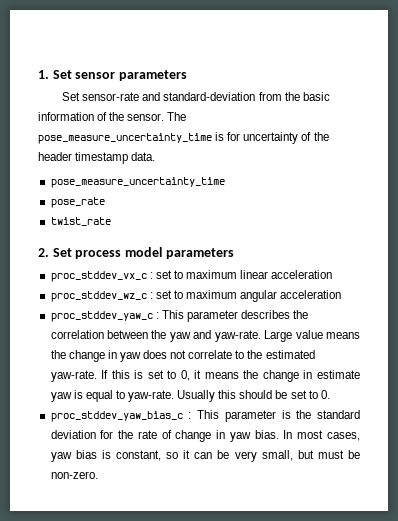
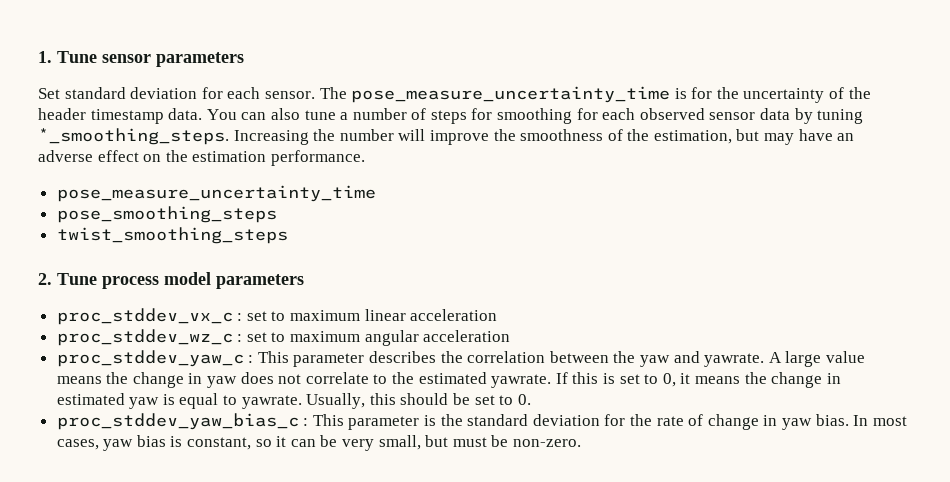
[52,70,72,79] Set -> [57,51,97,63] Tune
[82,92,330,101] [38,112,125,121] sensor-rate and standard-deviation from the basic information of the -> [64,87,261,99] standard deviation for each
(241, 136) none -> [716,87,739,99] the
(156, 156) none -> [206,108,864,124] [38,128,855,145] [38,150,365,166] You can also tune a number of steps for smoothing for each observed sensor data by tuning *_smoothing_steps. Increasing the number will improve the smoothness of the estimation, but may have an adverse effect on the estimation performance.
[50,197,105,208] [50,217,111,226] pose_rate // twist_rate -> [56,206,277,223] [56,227,288,244] pose_smoothing_steps // twist_smoothing_steps
[52,248,72,257] Set -> [57,273,97,285] Tune
[214,330,293,342] yaw-rate. Large -> [704,351,822,367] yawrate. A large
[50,370,97,382] yaw-rate. -> [491,374,552,388] yawrate.
[317,370,361,379] estimate -> [56,393,125,405] estimated
[128,390,216,402] yaw-rate. Usually -> [241,393,366,409] yawrate. Usually,

